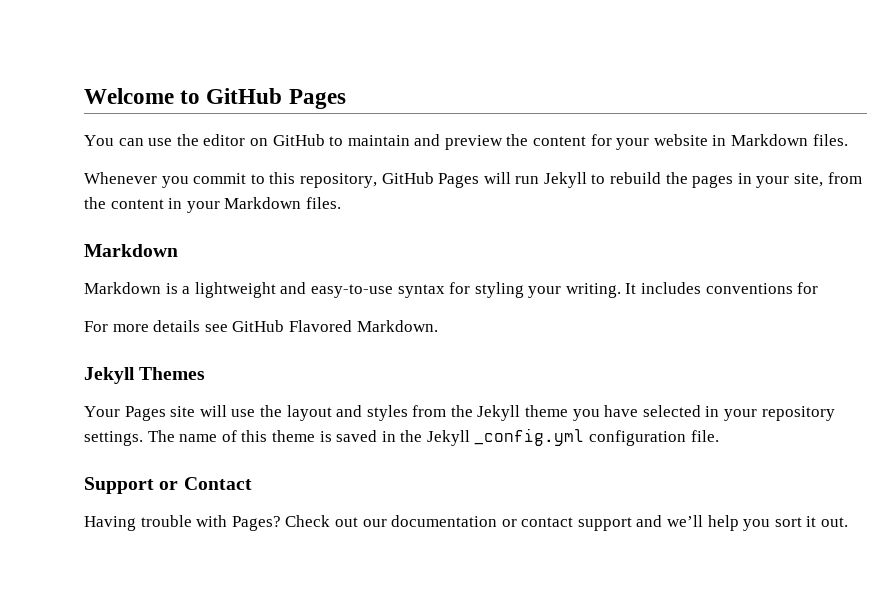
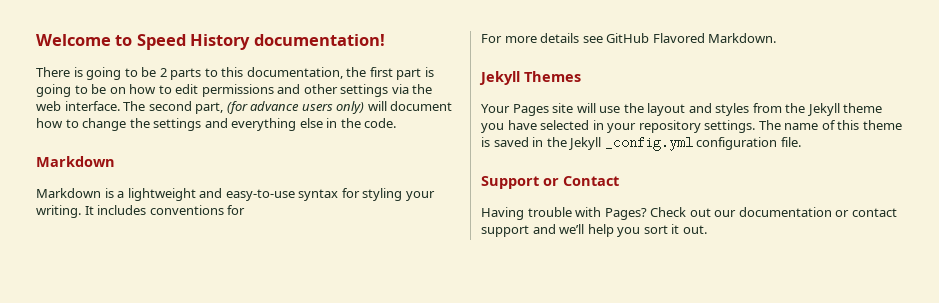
[206,88,346,109] [84,134,848,150] [84,172,862,188] [84,197,341,213] GitHub Pages // You can use the editor on GitHub to maintain and preview the content for your website in Markdown files. // Whenever you commit to this repository, GitHub Pages will run Jekyll to rebuild the pages in your site, from the content in your Markdown files. -> [136,34,385,50] [36,67,434,80] [36,84,433,97] [36,101,453,114] [36,118,397,131] Speed History documentation! // There is going to be 2 parts to this documentation, the first part is going to be on how to edit permissions and other settings via the web interface. The second part, (for advance users only) will document how to change the settings and everything else in the code.

